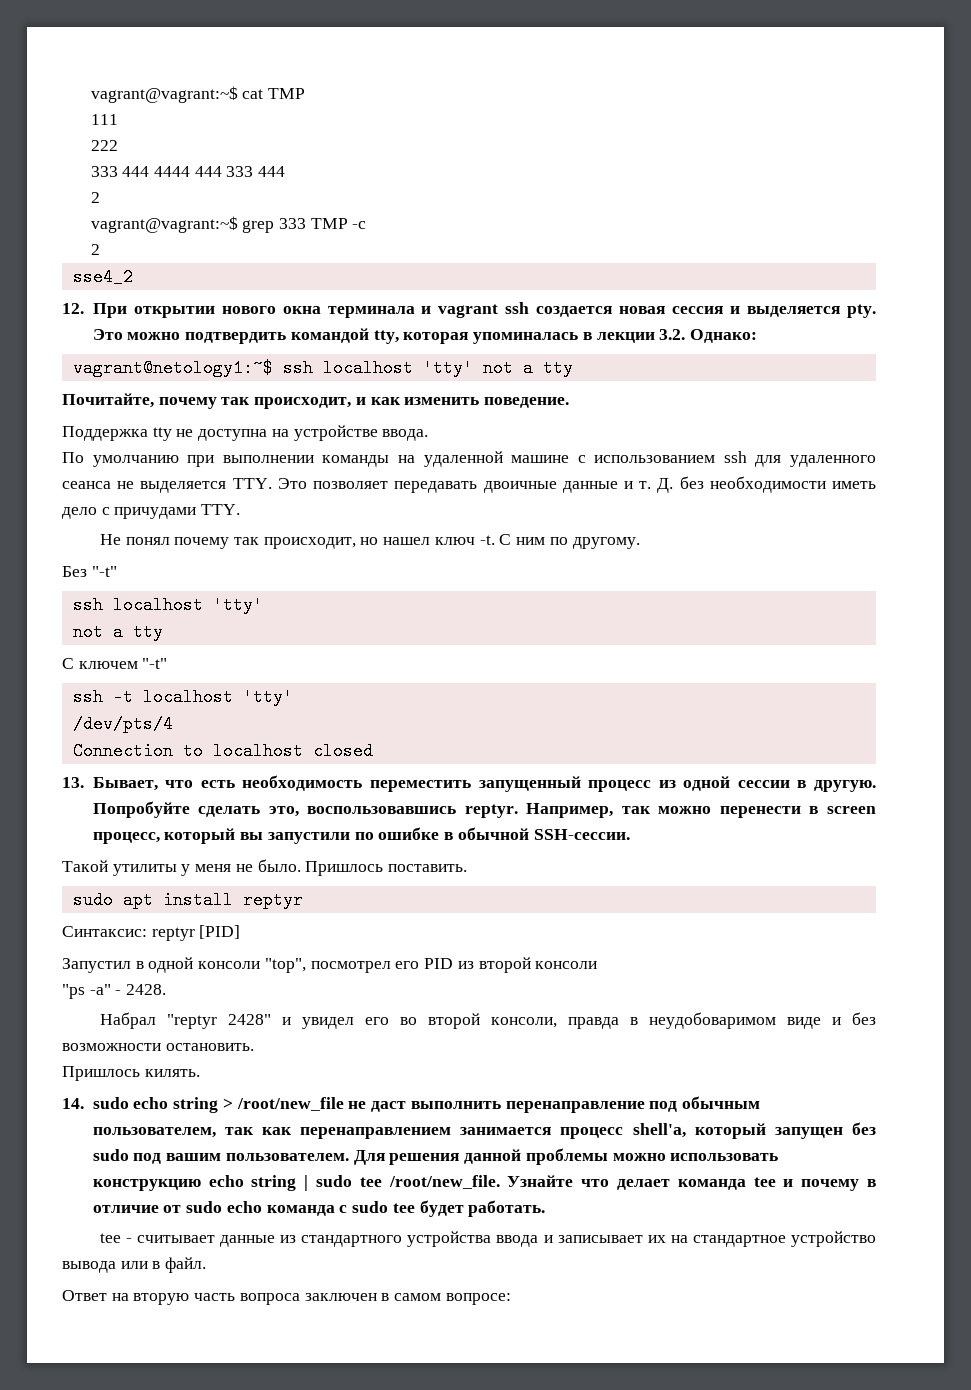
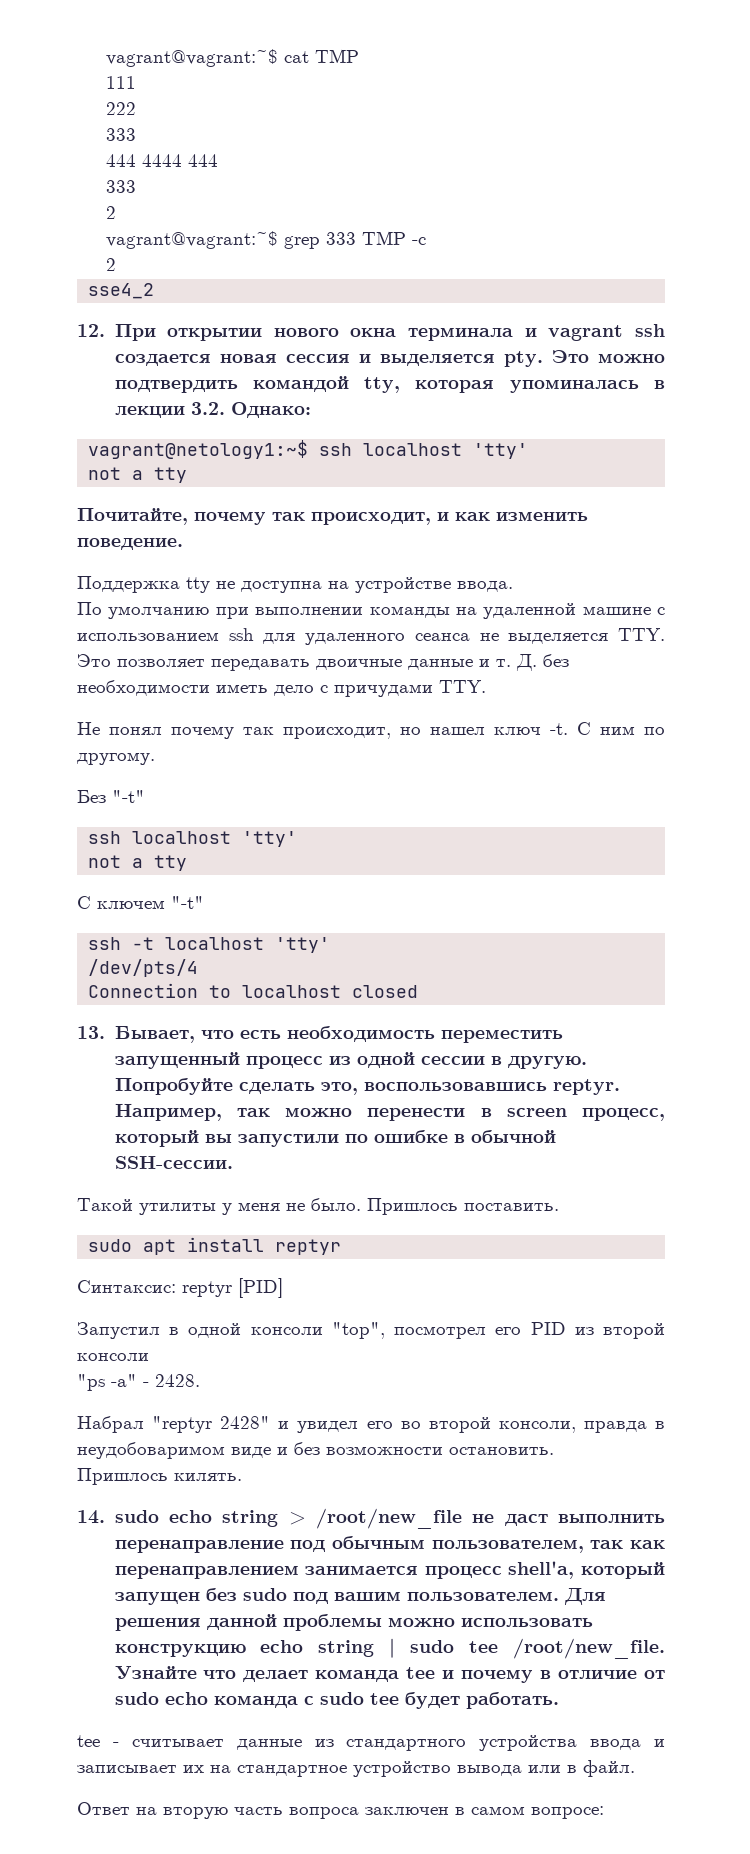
(118, 171) none -> (136, 134) //
[226,166,286,177] 333 444 -> [105,180,136,193] // 333
(473, 368) none -> (529, 451) //

